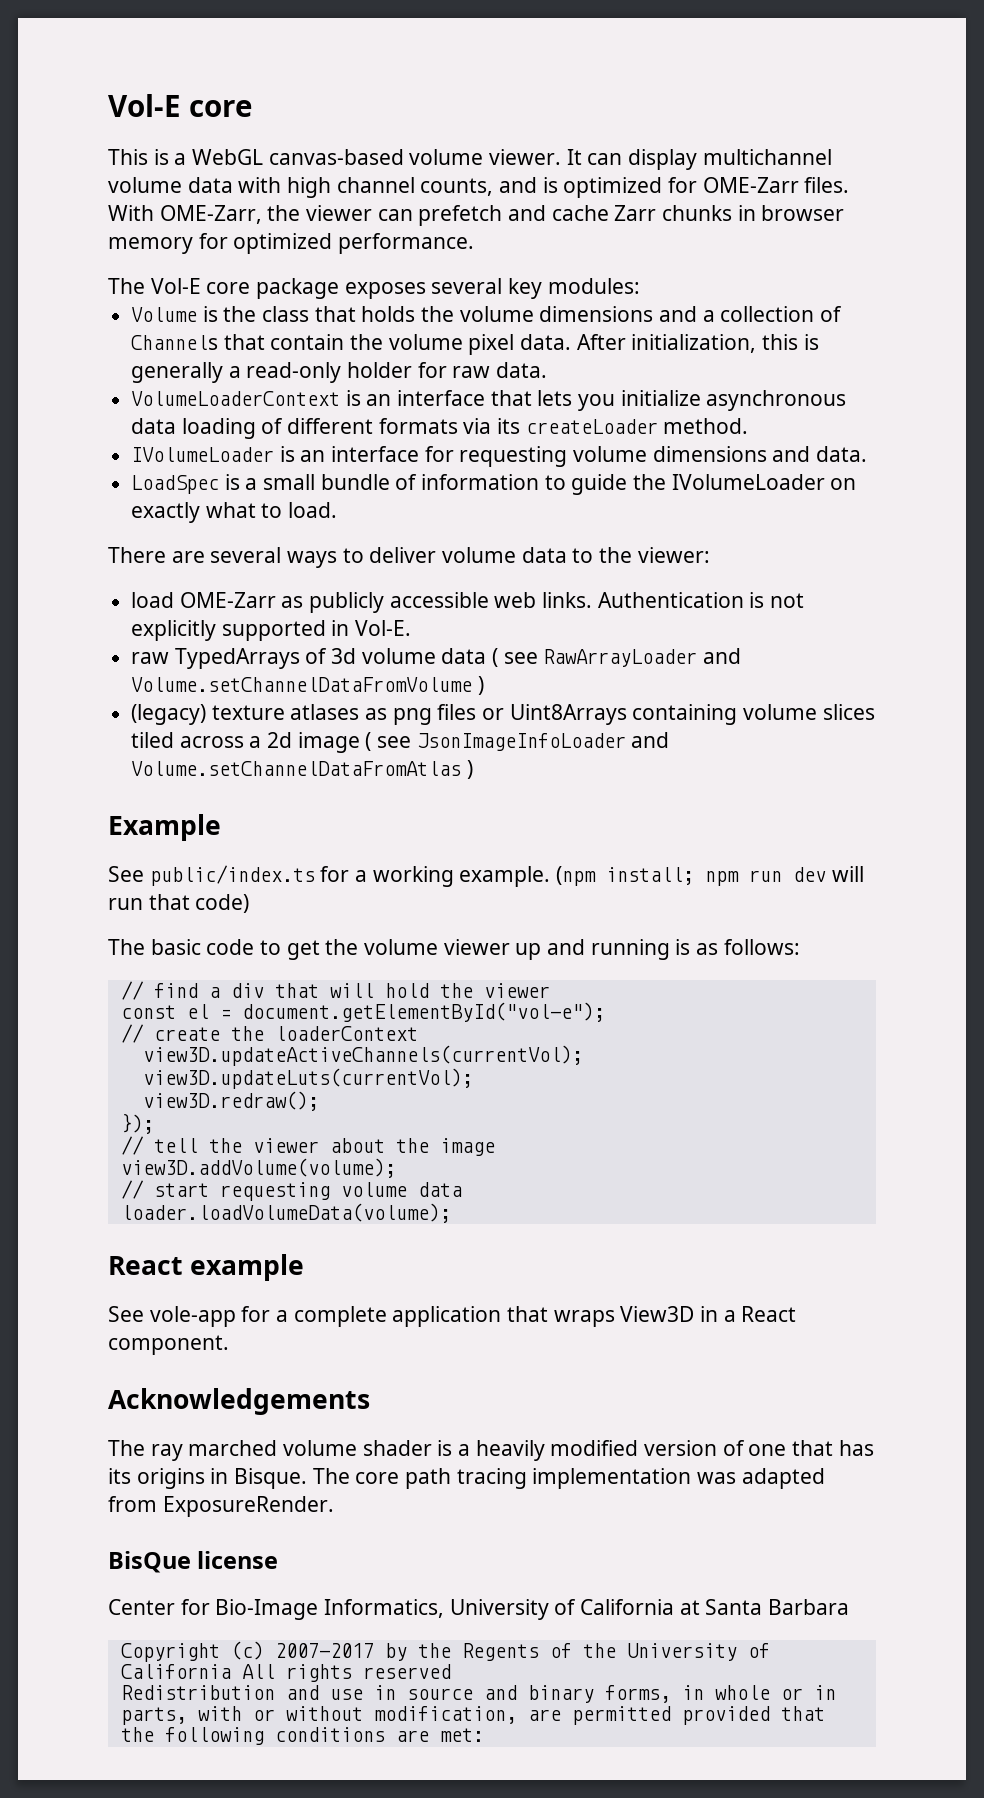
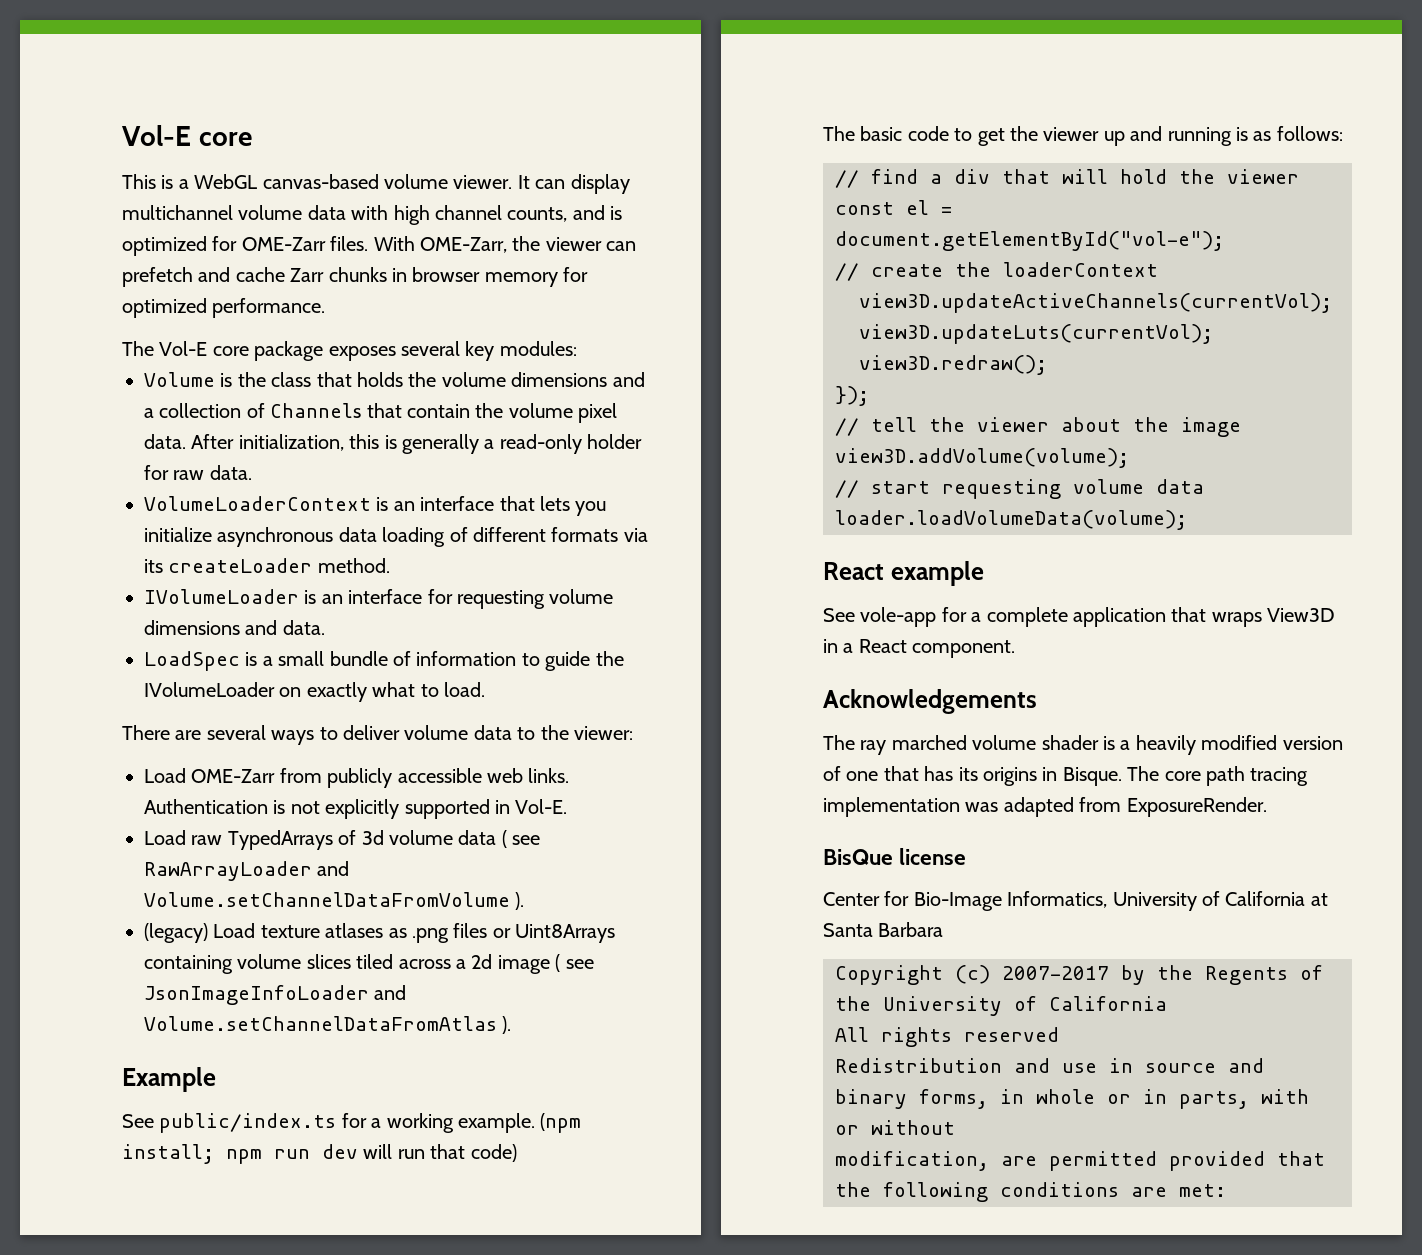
[131,592,304,608] load OME-Zarr as -> [144,768,322,783] Load OME-Zarr from
(412, 628) none -> [144,830,186,845] Load
[477,676,484,695] ) -> [515,892,525,910] ).
(207, 714) none -> [213,923,256,938] Load
[392,708,432,725] png -> [412,928,449,943] .png
[466,760,473,779] ) -> [502,1016,512,1034] ).
[364,939,439,955] volume -> (1038, 133) none
(231, 1671) none -> (1167, 1003) //
(363, 1713) none -> (955, 1127) //

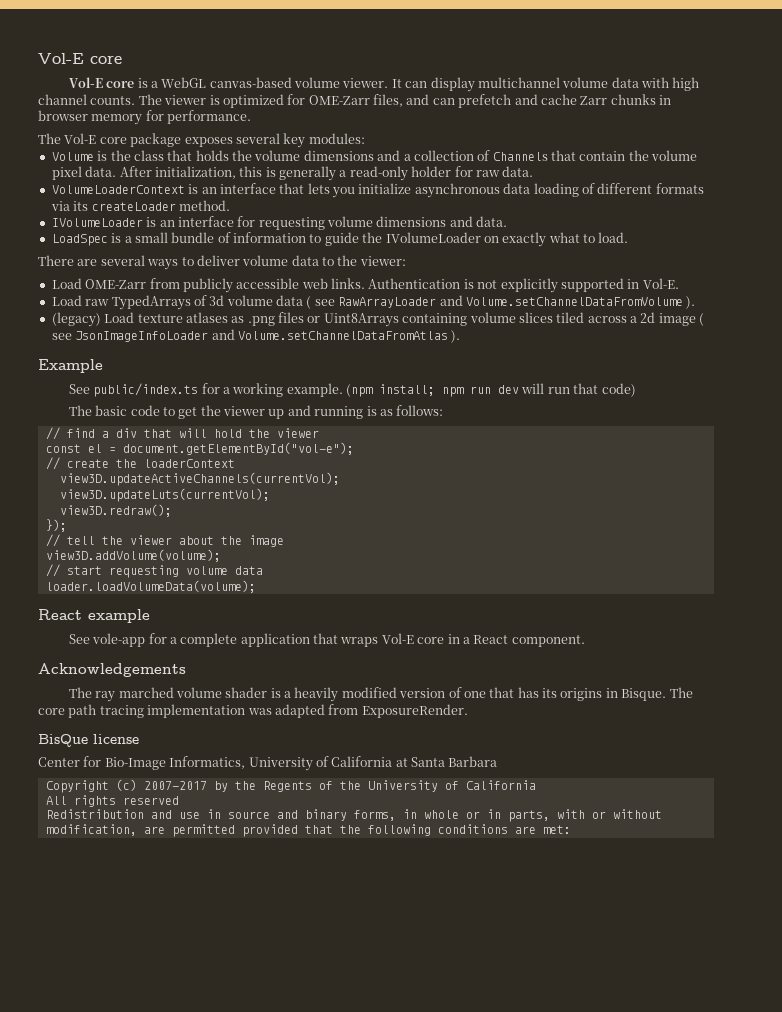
[122,174,156,189] This -> [68,77,135,88] Vol-E core
[507,205,605,222] counts, and -> [90,94,207,105] counts. The viewer
[330,236,602,253] files. With OME-Zarr, the viewer -> [373,94,430,107] files, and
[122,298,207,318] optimized -> (164, 115) none
[1267,608,1336,622] View3D -> [381,633,445,644] Vol-E core

